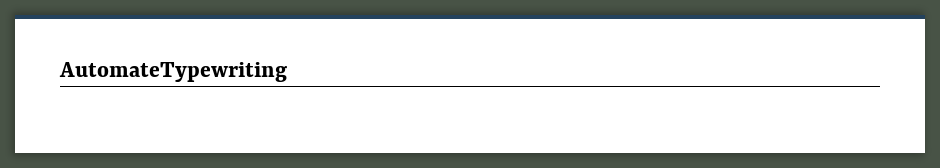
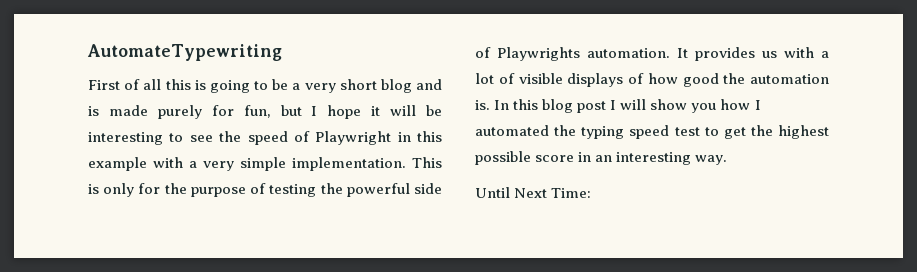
(287, 72) none -> [88,79,442,93] [88,105,442,119] [88,131,442,145] [88,157,442,171] [88,183,443,197] [475,47,829,61] [475,73,829,87] [475,99,761,113] [475,125,829,139] [475,151,728,165] [475,187,592,198] // First of all this is going to be a very short blog and is made purely for fun, but I hope it will be interesting to see the speed of Playwright in this example with a very simple implementation. This is only for the purpose of testing the powerful side of Playwrights automation. It provides us with a lot of visible displays of how good the automation is. In this blog post I will show you how I automated the typing speed test to get the highest possible score in an interesting way. // Until Next Time:

